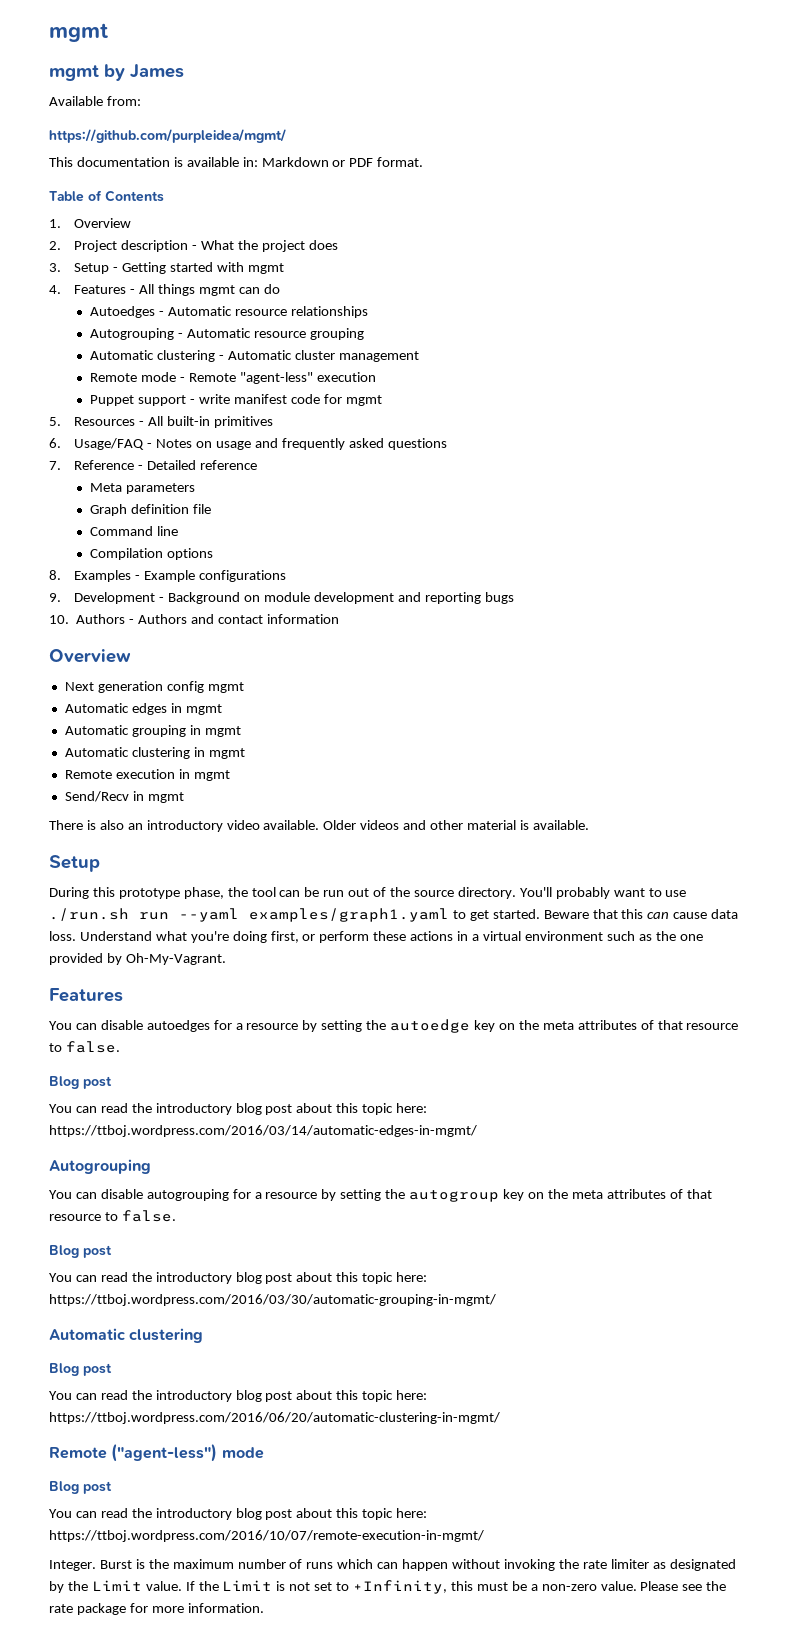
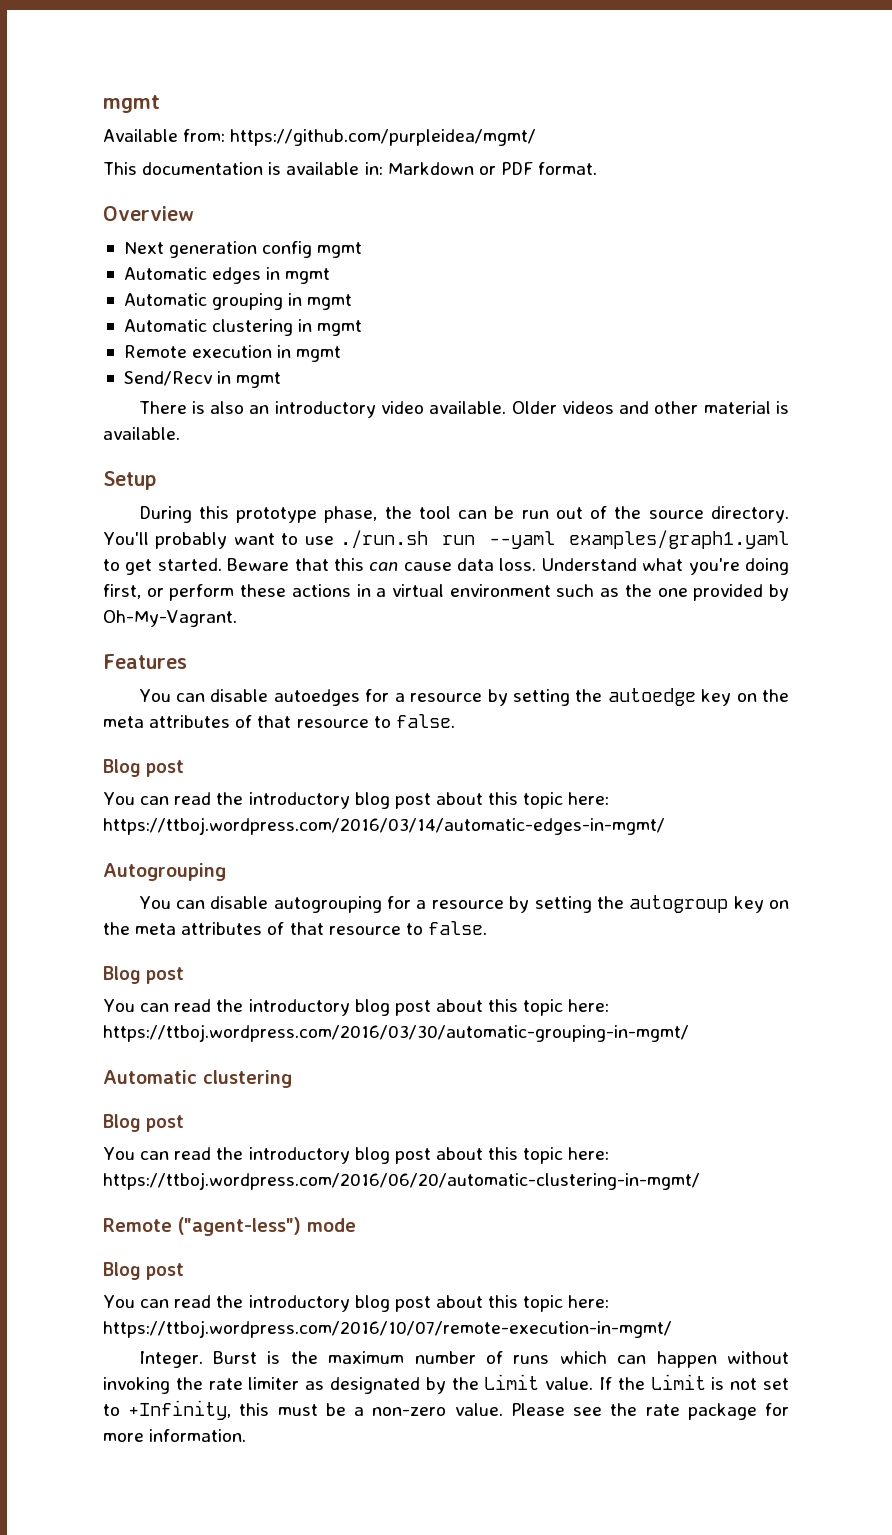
[49,23,108,42] [49,64,184,81] mgmt // mgmt by James -> [103,95,160,113] mgmt
(141, 101) // -> (226, 135) none
[49,190,164,202] [49,218,132,228] [49,240,338,252] [49,262,284,274] [49,284,280,296] [90,306,368,318] [90,328,364,340] [90,350,419,362] [90,372,376,384] [90,394,382,406] [49,416,273,428] [49,438,447,450] [49,460,258,470] [90,483,196,494] [90,504,212,516] [90,526,179,536] [90,548,214,560] [49,570,287,582] [49,592,514,604] [49,614,339,624] // Table of Contents // 1. Overview // 2. Project description - What the project does // 3. Setup - Getting started with mgmt // 4. Features - All things mgmt can do // Autoedges - Automatic resource relationships // Autogrouping - Automatic resource grouping // Automatic clustering - Automatic cluster management // Remote mode - Remote "agent-less" execution // Puppet support - write manifest code for mgmt // 5. Resources - All built-in primitives // 6. Usage/FAQ - Notes on usage and frequently asked questions // 7. Reference - Detailed reference // Meta parameters // Graph definition file // Command line // Compilation options // 8. Examples - Example configurations // 9. Development - Background on module development and reporting bugs // 10. Authors - Authors and contact information -> (598, 168) none

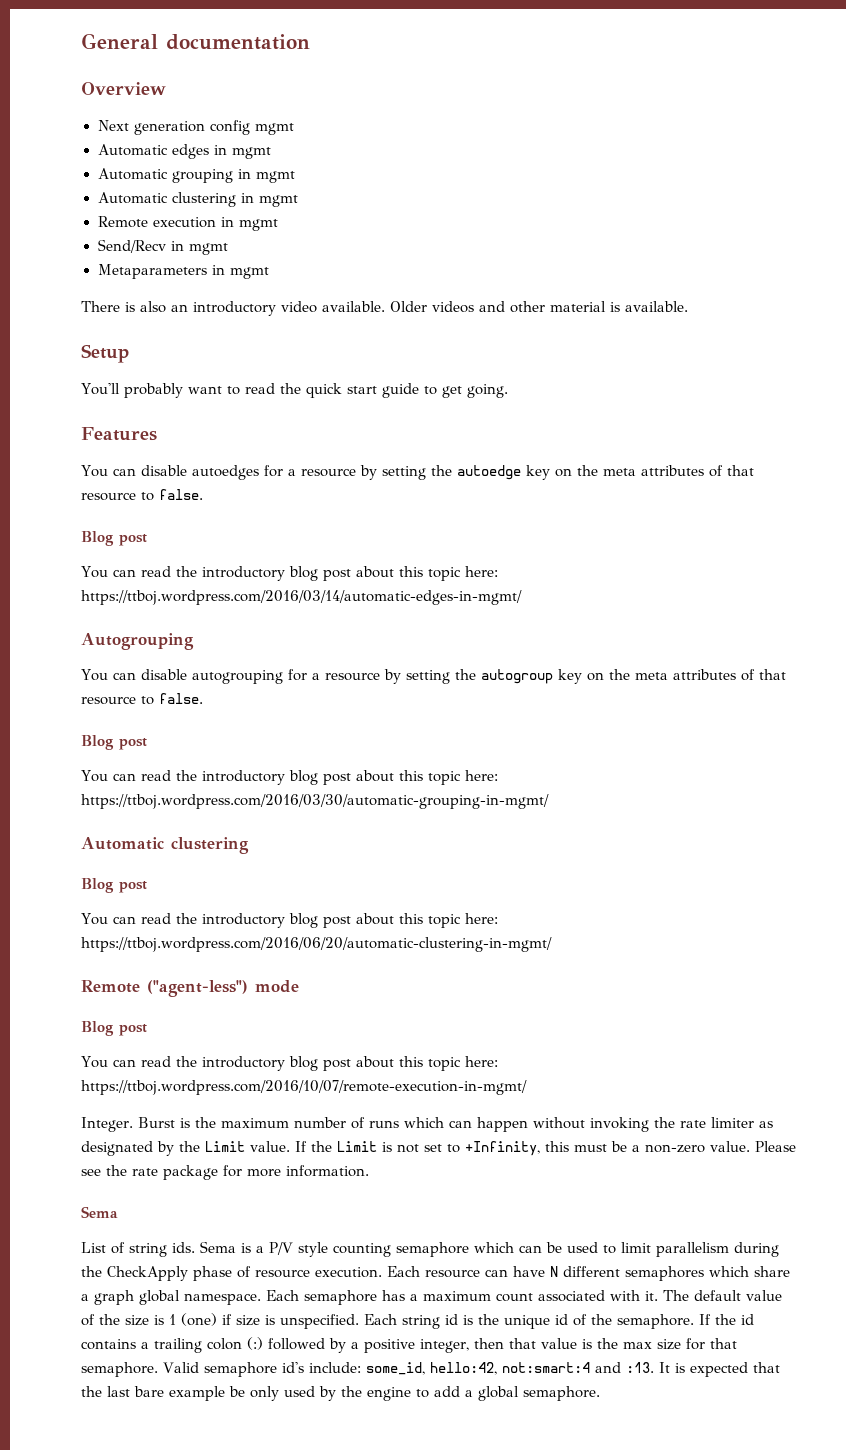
[103,95,160,113] [103,129,537,146] [103,162,598,175] mgmt // Available from: https://github.com/purpleidea/mgmt/ // This documentation is available in: Markdown or PDF format. -> [81,33,310,50] General documentation
(282, 380) none -> [97,264,269,279] // Metaparameters in mgmt
[138,506,789,523] [103,530,789,549] [103,558,789,575] [103,584,789,601] [103,610,237,627] During this prototype phase, the tool can be run out of the source directory. You'll probably want to use ./run.sh run --yaml examples/graph1.yaml to get started. Beware that this can cause data loss. Understand what you're doing first, or perform these actions in a virtual environment such as the one provided by Oh-My-Vagrant. -> [81,383,508,398] You'll probably want to read the quick start guide to get going.
(247, 1435) none -> [81,1206,118,1218] [81,1241,779,1257] [81,1266,790,1281] [81,1290,782,1305] [81,1313,754,1329] [81,1337,737,1353] [81,1362,780,1377] [81,1386,600,1401] // Sema // List of string ids. Sema is a P/V style counting semaphore which can be used to limit parallelism during the CheckApply phase of resource execution. Each resource can have N different semaphores which share a graph global namespace. Each semaphore has a maximum count associated with it. The default value of the size is 1 (one) if size is unspecified. Each string id is the unique id of the semaphore. If the id contains a trailing colon (:) followed by a positive integer, then that value is the max size for that semaphore. Valid semaphore id's include: some_id, hello:42, not:smart:4 and :13. It is expected that the last bare example be only used by the engine to add a global semaphore.

